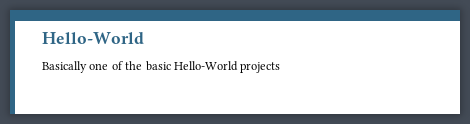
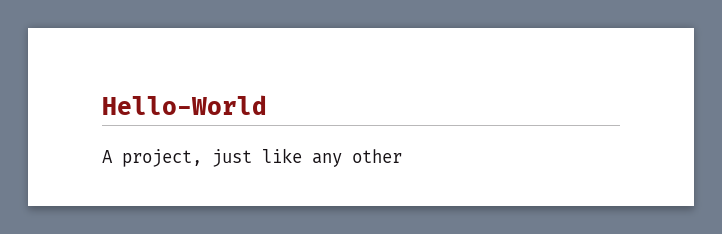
[42,61,281,73] Basically one of the basic Hello-World projects -> [102,148,402,167] A project, just like any other

